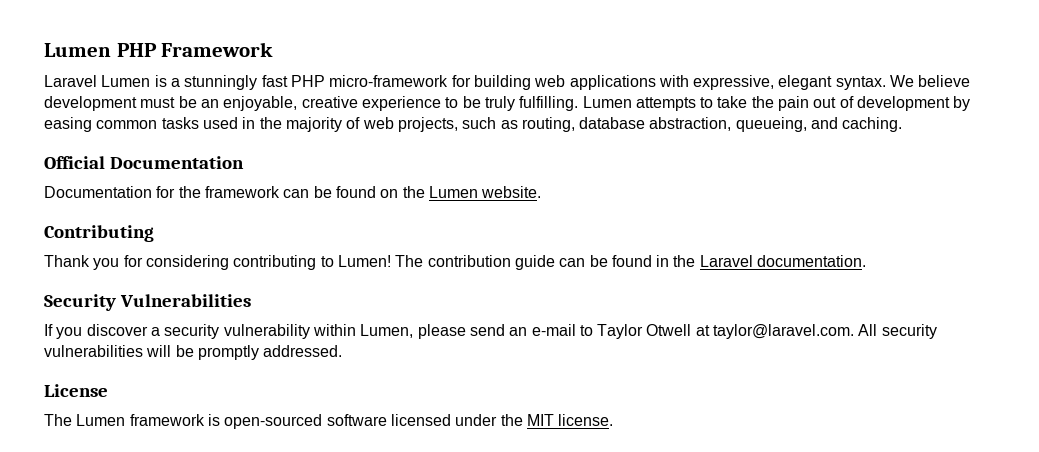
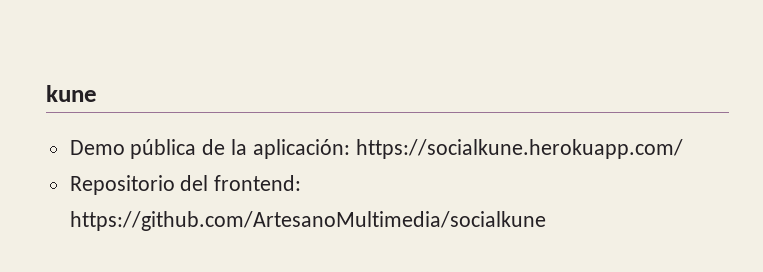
[44,42,274,57] [44,75,971,90] [44,96,971,111] [44,117,903,132] [44,156,245,169] [44,186,542,198] [44,225,154,242] [44,255,867,270] [44,294,252,311] [44,324,937,339] [44,345,343,360] [44,384,108,397] [44,414,614,429] Lumen PHP Framework // Laravel Lumen is a stunningly fast PHP micro-framework for building web applications with expressive, elegant syntax. We believe development must be an enjoyable, creative experience to be truly fulfilling. Lumen attempts to take the pain out of development by easing common tasks used in the majority of web projects, such as routing, database abstraction, queueing, and caching. // Official Documentation // Documentation for the framework can be found on the Lumen website. // Contributing // Thank you for considering contributing to Lumen! The contribution guide can be found in the Laravel documentation. // Security Vulnerabilities // If you discover a security vulnerability within Lumen, please send an e-mail to Taylor Otwell at taylor@laravel.com. All security vulnerabilities will be promptly addressed. // License // The Lumen framework is open-sourced software licensed under the MIT license. -> [46,85,97,102] [69,139,683,159] [69,175,302,195] [69,211,546,231] kune // Demo pública de la aplicación: https://socialkune.herokuapp.com/ // Repositorio del frontend: https://github.com/ArtesanoMultimedia/socialkune

